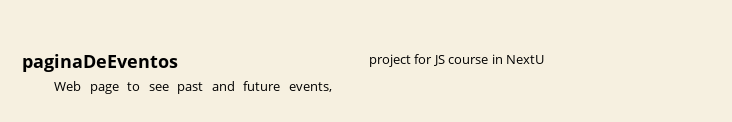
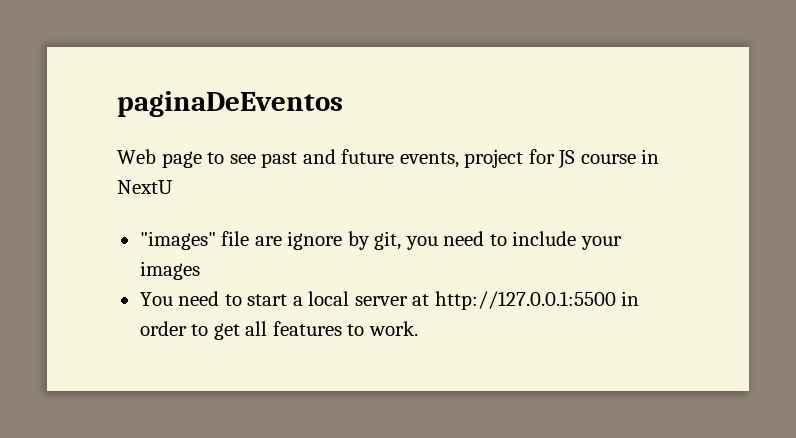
(544, 59) none -> [139,231,622,250] [139,261,200,280] [139,291,640,310] [139,321,418,340] // "images" file are ignore by git, you need to include your images // You need to start a local server at http://127.0.0.1:5500 in order to get all features to work.

